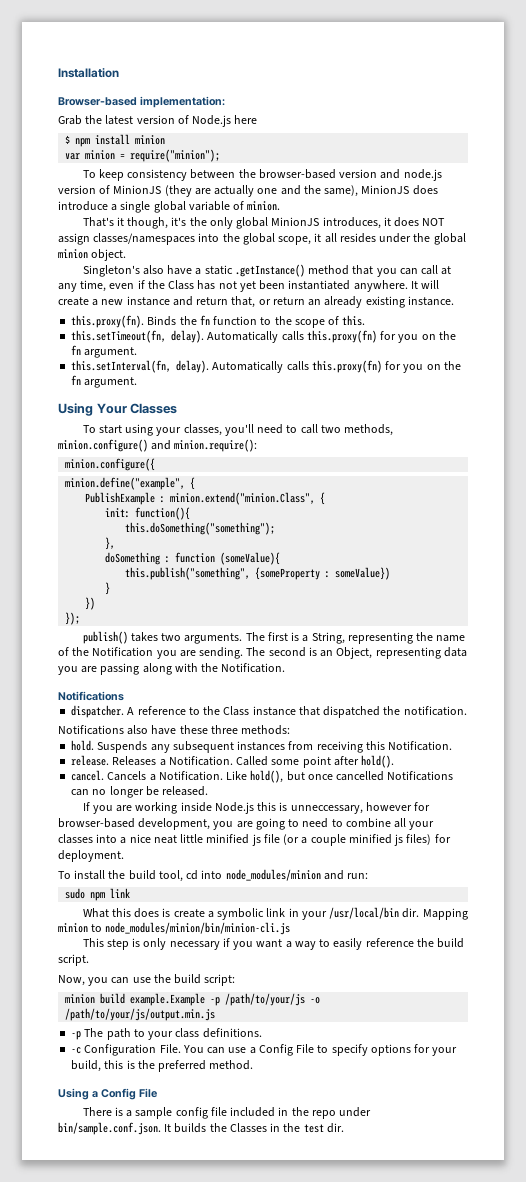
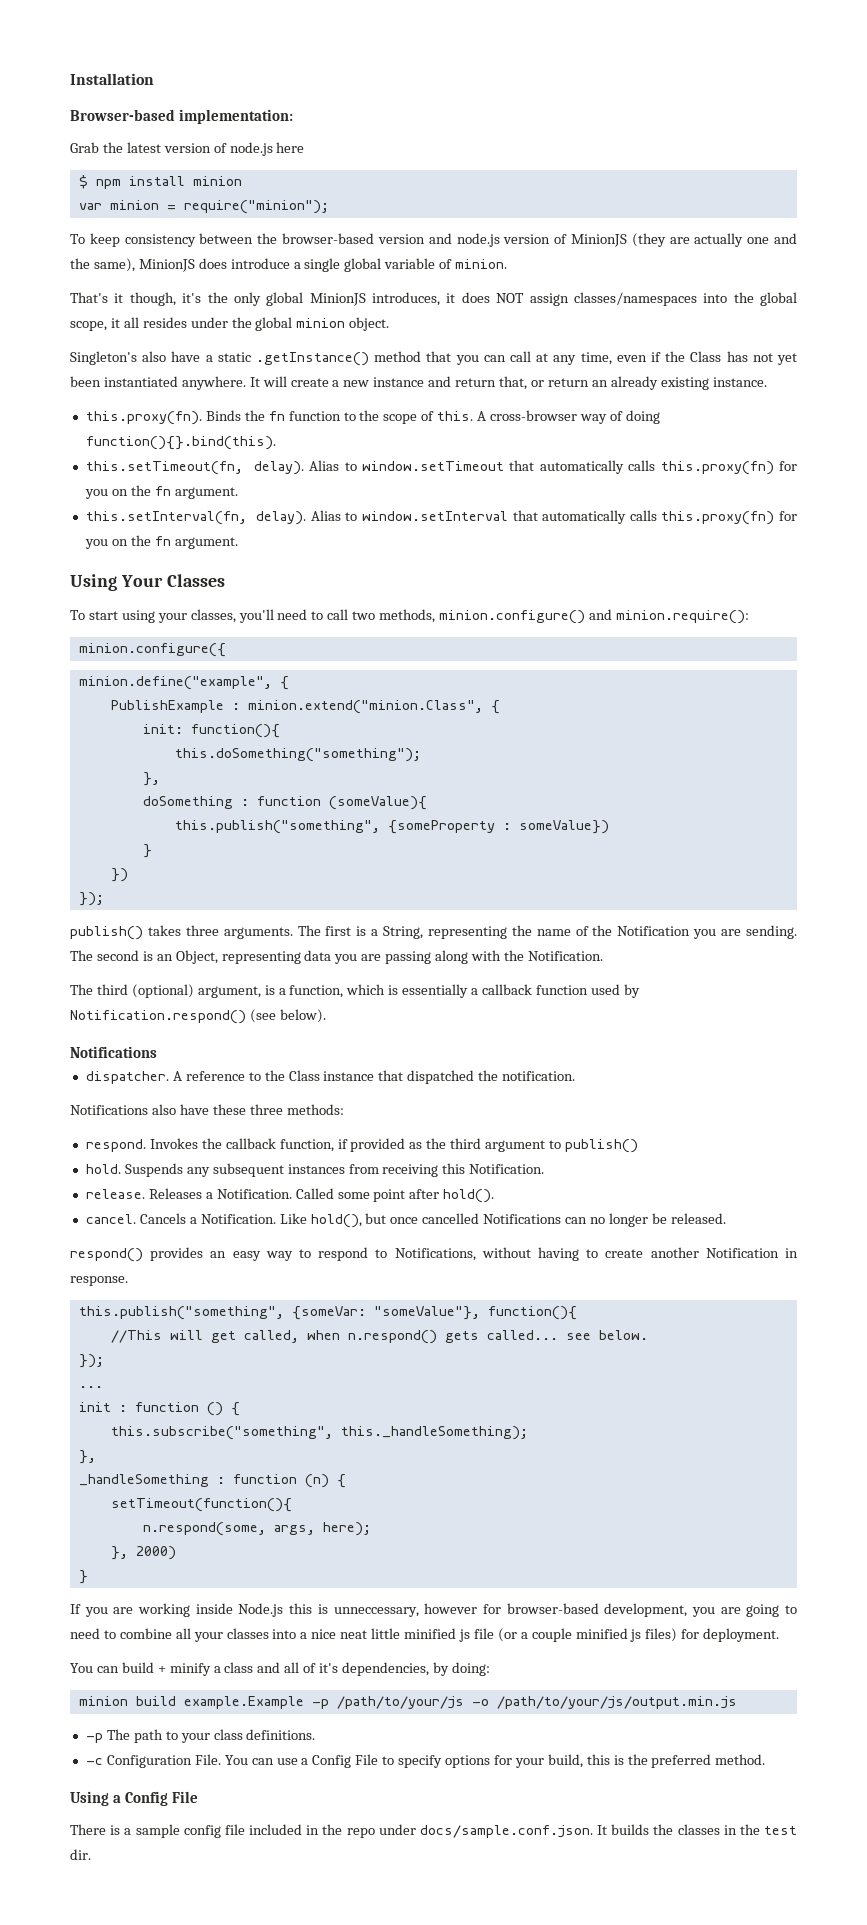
[192,115,232,127] Node.js -> [229,142,273,156] node.js
[71,330,279,343] // this.setTimeout(fn, delay). Automatically -> [477,410,660,424] [85,436,276,450] [85,460,624,475] A cross-browser way of doing function(){}.bind(this). // this.setTimeout(fn, delay). Alias to window.setTimeout that automatically
[212,361,284,373] Automatically -> [310,510,627,524] Alias to window.setInterval that automatically
[161,633,182,641] two -> [185,925,219,936] three
(286, 668) none -> [70,984,640,998] [70,1009,326,1024] // The third (optional) argument, is a function, which is essentially a callback function used by Notification.respond() (see below).
(291, 730) none -> [85,1138,638,1153] // respond. Invokes the callback function, if provided as the third argument to publish()
(209, 791) none -> [70,1247,799,1262] [70,1276,128,1286] [78,1306,577,1320] [110,1330,648,1344] [78,1354,104,1368] [78,1386,103,1388] [78,1402,240,1416] [110,1426,528,1440] [78,1450,96,1464] [78,1474,346,1488] [110,1498,292,1512] [142,1522,371,1536] [110,1546,176,1560] [78,1570,88,1584] // respond() provides an easy way to respond to Notifications, without having to create another Notification in response. // this.publish("something", {someVar: "someValue"}, function(){ // //This will get called, when n.respond() gets called... see below. // }); // ... // init : function () { // this.subscribe("something", this._handleSomething); // }, // _handleSomething : function (n) { // setTimeout(function(){ // n.respond(some, args, here); // }, 2000) // }
[58,869,369,882] [65,888,131,901] [82,907,468,920] [58,922,291,935] [82,938,465,950] [58,954,89,966] [58,974,236,986] To install the build tool, cd into node_modules/minion and run: // sudo npm link // What this does is create a symbolic link in your /usr/local/bin dir. Mapping minion to node_modules/minion/bin/minion-cli.js // This step is only necessary if you want a way to easily reference the build script. // Now, you can use the build script: -> [70,1662,490,1676] You can build + minify a class and all of it's dependencies, by doing:
[58,1122,161,1135] bin/sample.conf.json. -> [419,1825,593,1838] docs/sample.conf.json.
[229,1123,267,1133] Classes -> [677,1824,720,1835] classes

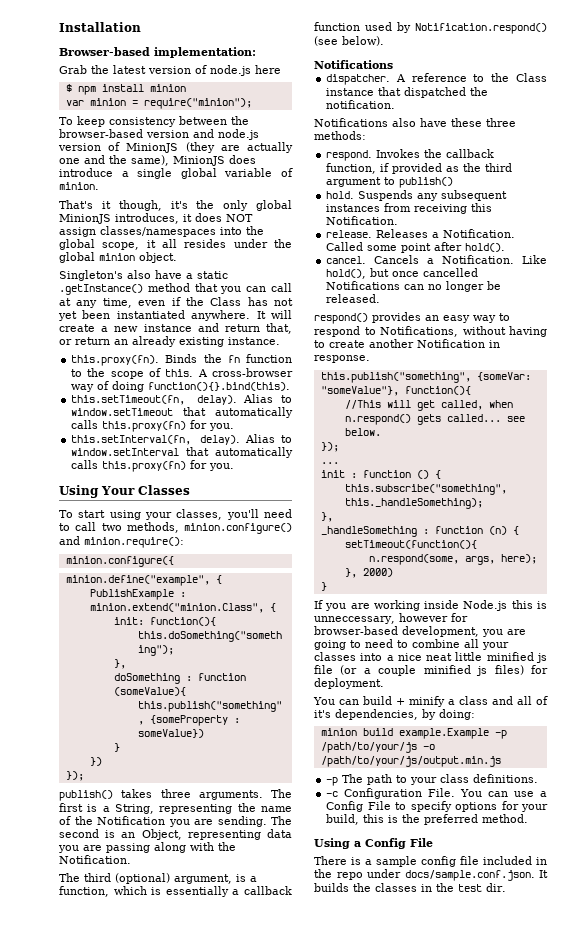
[84,485,238,499] you on the fn argument. -> [209,423,235,431] you.
[84,535,238,549] you on the fn argument. -> [209,463,235,471] you.

